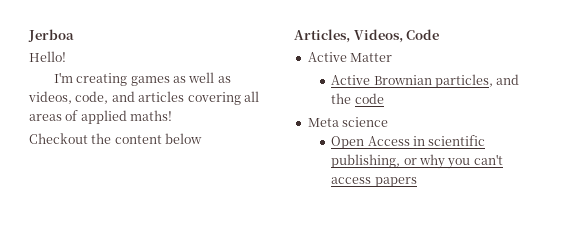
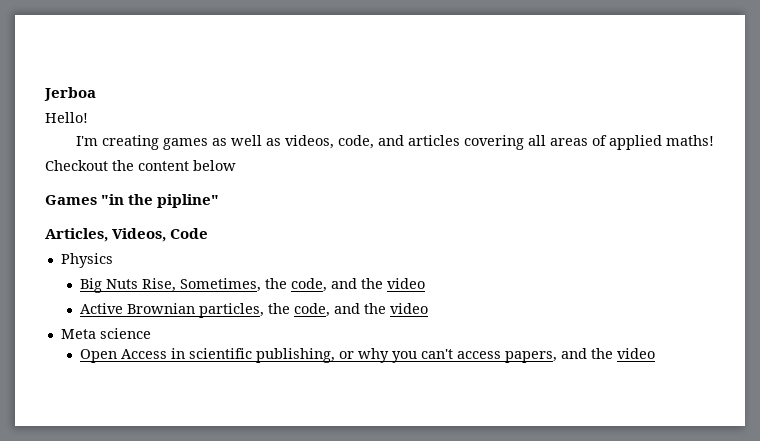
(203, 138) none -> [45,194,220,208] // Games "in the pipline"
[307,52,393,62] Active Matter -> [60,253,113,268] [80,278,426,293] Physics // Big Nuts Rise, Sometimes, the code, and the video
[496,74,520,85] [331,93,384,104] and the code -> [268,303,429,317] the code, and the video
[374,177,417,187] papers -> [505,348,656,363] papers, and the video

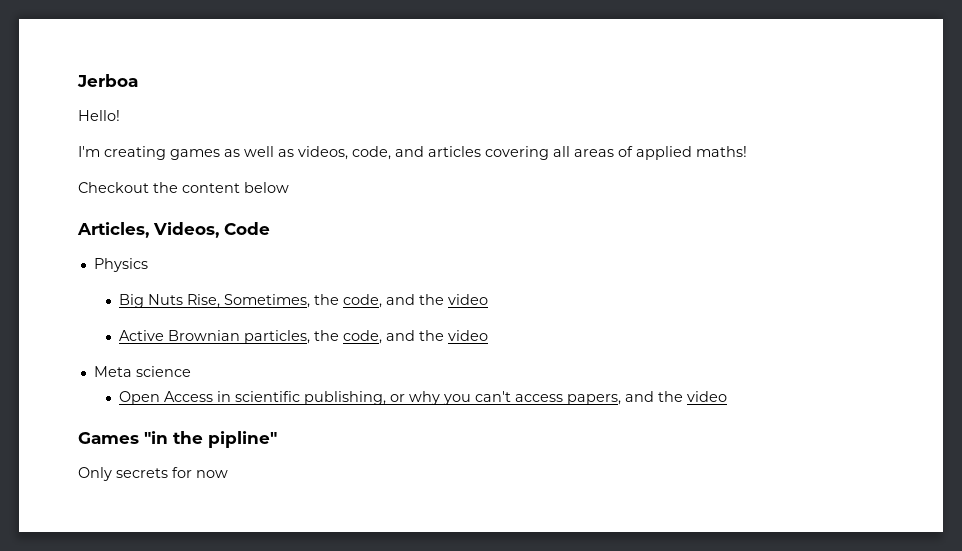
[45,194,220,208] // Games "in the pipline" -> (289, 187) none
(656, 353) none -> [78,431,277,448] [78,467,228,481] // Games "in the pipline" // Only secrets for now

